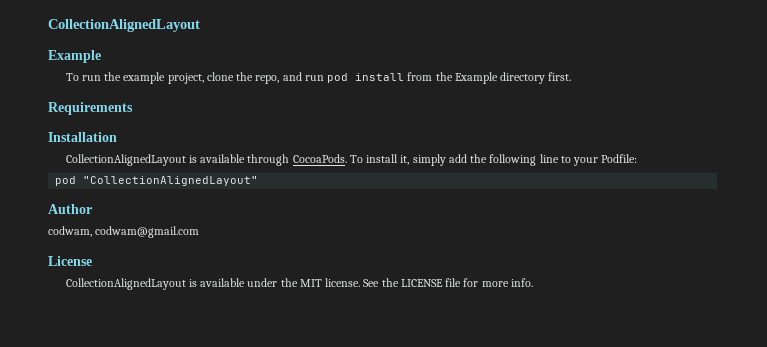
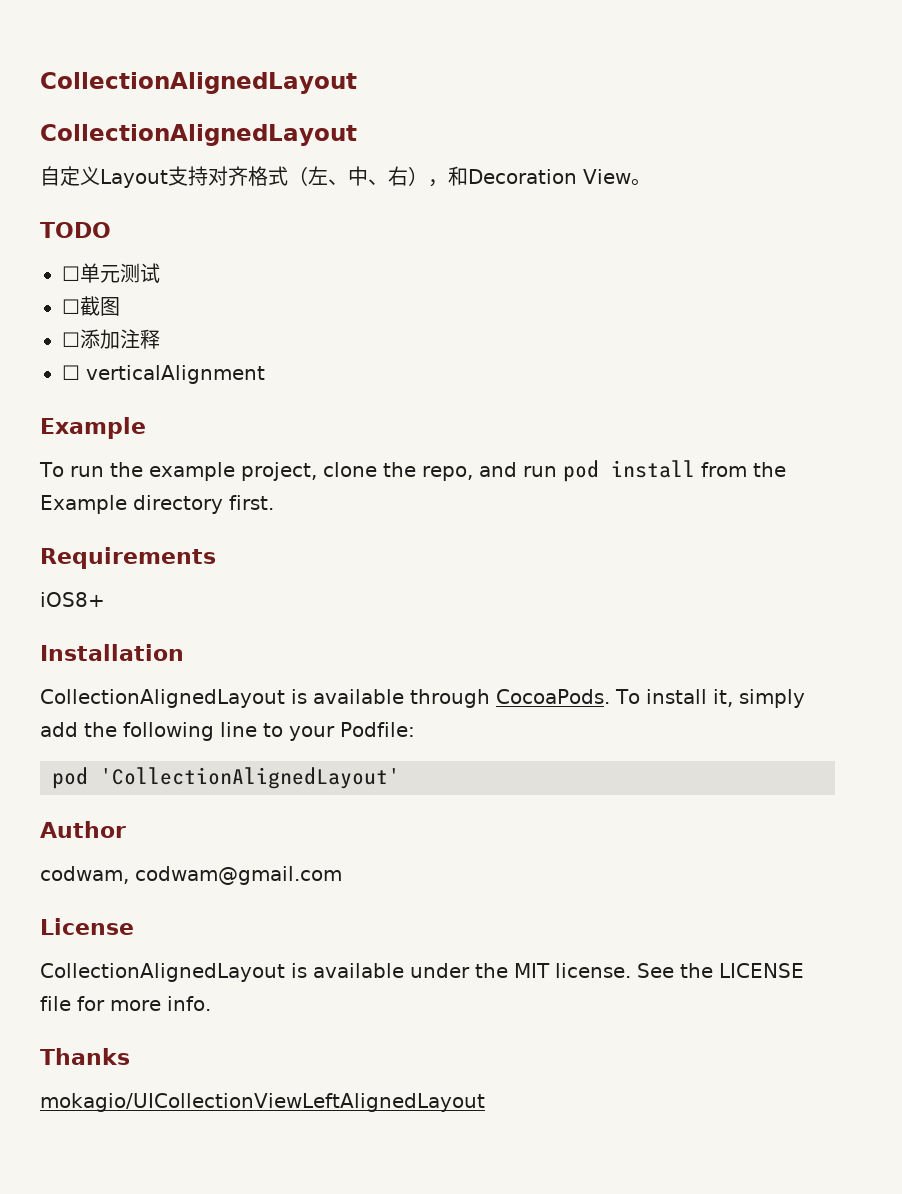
[48,19,200,32] CollectionAlignedLayout -> [40,72,357,94] [40,124,357,146] [40,166,651,188] [40,222,111,238] [62,263,160,283] [62,296,120,316] [62,329,160,349] [62,365,265,384] CollectionAlignedLayout // CollectionAlignedLayout // 自定义Layout支持对齐格式（左、中、右），和Decoration View。 // TODO // ☐单元测试 // ☐截图 // ☐添加注释 // ☐ verticalAlignment
(133, 108) none -> [40,592,105,607] // iOS8+
[83,176,259,186] "CollectionAlignedLayout" -> [100,767,400,789] 'CollectionAlignedLayout'
(533, 282) none -> [40,1048,130,1065] [40,1093,485,1112] // Thanks // mokagio/UICollectionViewLeftAlignedLayout

